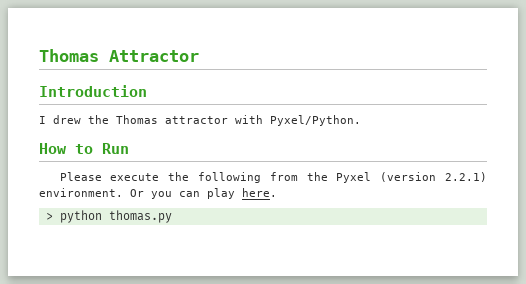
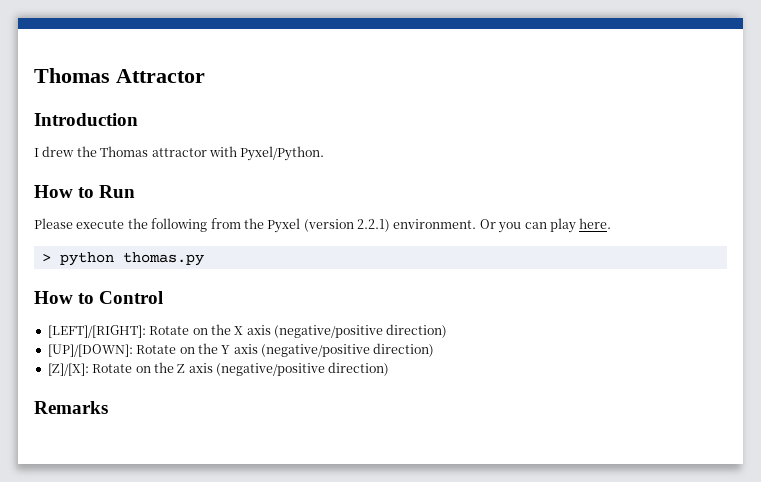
(172, 216) none -> [34,291,164,304] [47,324,448,338] [47,343,435,357] [47,362,390,376] [34,401,108,414] // How to Control // [LEFT]/[RIGHT]: Rotate on the X axis (negative/positive direction) // [UP]/[DOWN]: Rotate on the Y axis (negative/positive direction) // [Z]/[X]: Rotate on the Z axis (negative/positive direction) // Remarks

